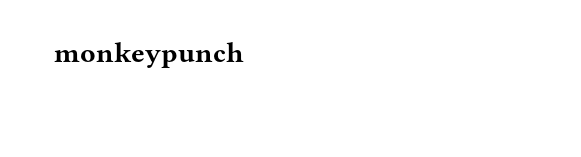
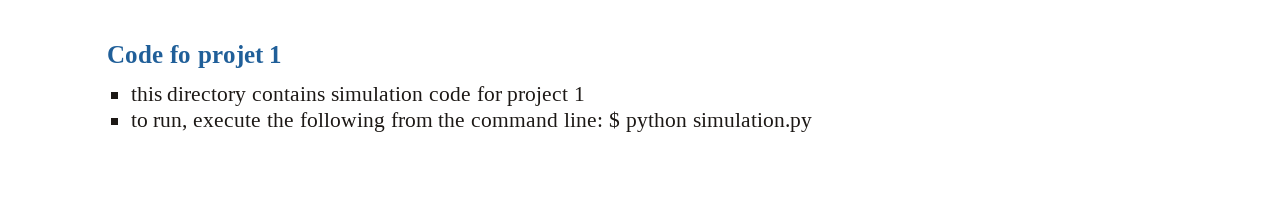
[54,42,244,68] monkeypunch -> [107,45,283,68] [130,86,586,106] [130,111,812,132] Code fo projet 1 // this directory contains simulation code for project 1 // to run, execute the following from the command line: $ python simulation.py

